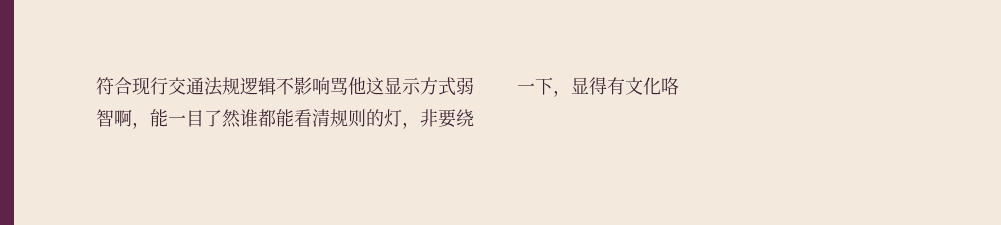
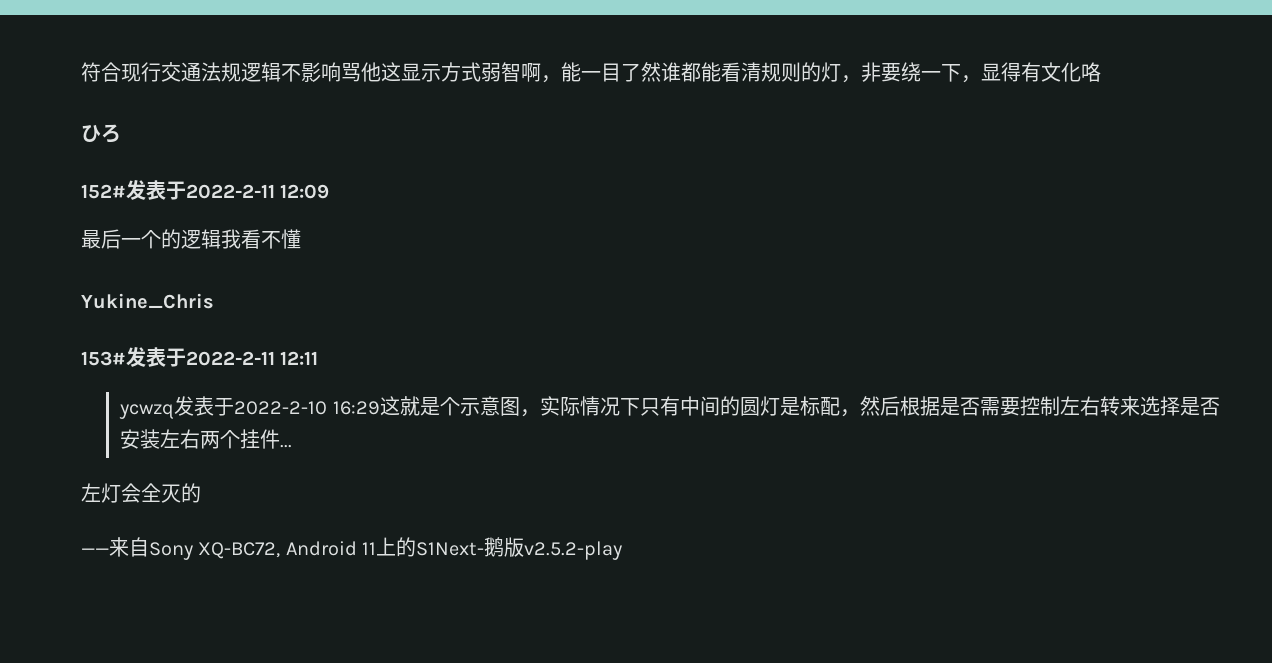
(679, 86) none -> [81,124,121,143] [81,180,330,200] [81,229,301,249] [81,293,214,309] [81,347,319,367] [119,396,1220,419] [120,429,293,449] [81,483,201,503] [81,537,623,560] // ひろ // 152#发表于2022-2-11 12:09 // 最后一个的逻辑我看不懂 // Yukine_Chris // 153#发表于2022-2-11 12:11 // ycwzq发表于2022-2-10 16:29这就是个示意图，实际情况下只有中间的圆灯是标配，然后根据是否需要控制左右转来选择是否安装左右两个挂件... // 左灯会全灭的 // ——来自Sony XQ-BC72, Android 11上的S1Next-鹅版v2.5.2-play

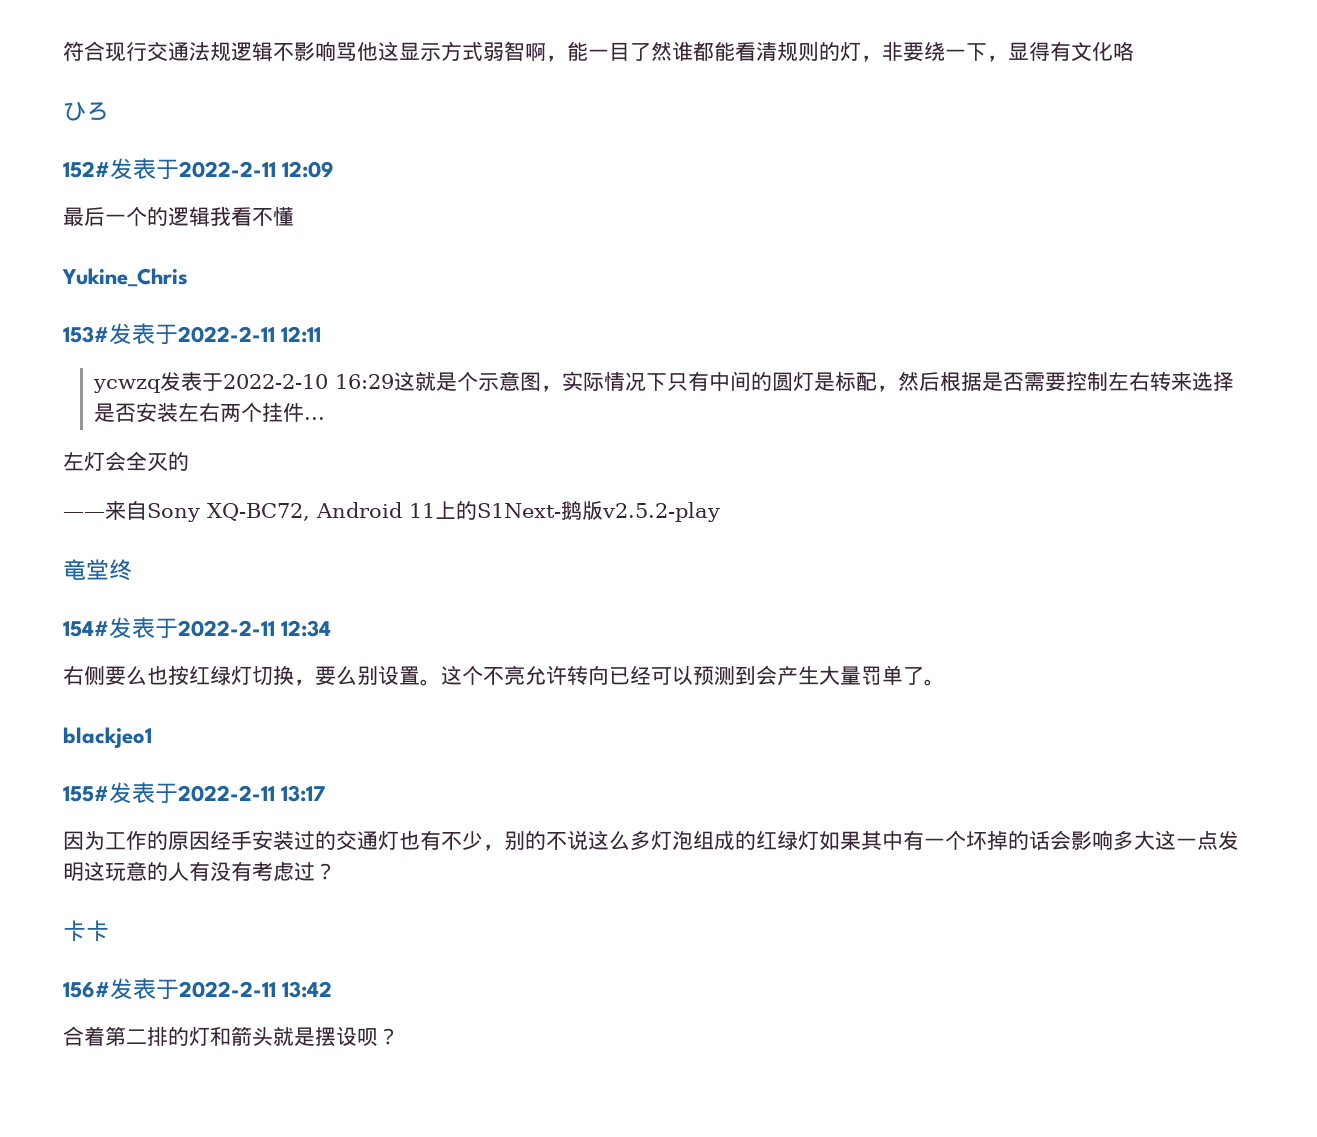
(623, 550) none -> [63,559,132,581] [63,617,332,639] [63,665,945,686] [63,727,152,748] [63,782,326,804] [63,830,1239,851] [63,861,336,881] [63,920,109,942] [63,978,333,1000] [63,1026,399,1047] // 竜堂终 // 154#发表于2022-2-11 12:34 // 右侧要么也按红绿灯切换，要么别设置。这个不亮允许转向已经可以预测到会产生大量罚单了。 // blackjeo1 // 155#发表于2022-2-11 13:17 // 因为工作的原因经手安装过的交通灯也有不少，别的不说这么多灯泡组成的红绿灯如果其中有一个坏掉的话会影响多大这一点发明这玩意的人有没有考虑过？ // 卡卡 // 156#发表于2022-2-11 13:42 // 合着第二排的灯和箭头就是摆设呗？

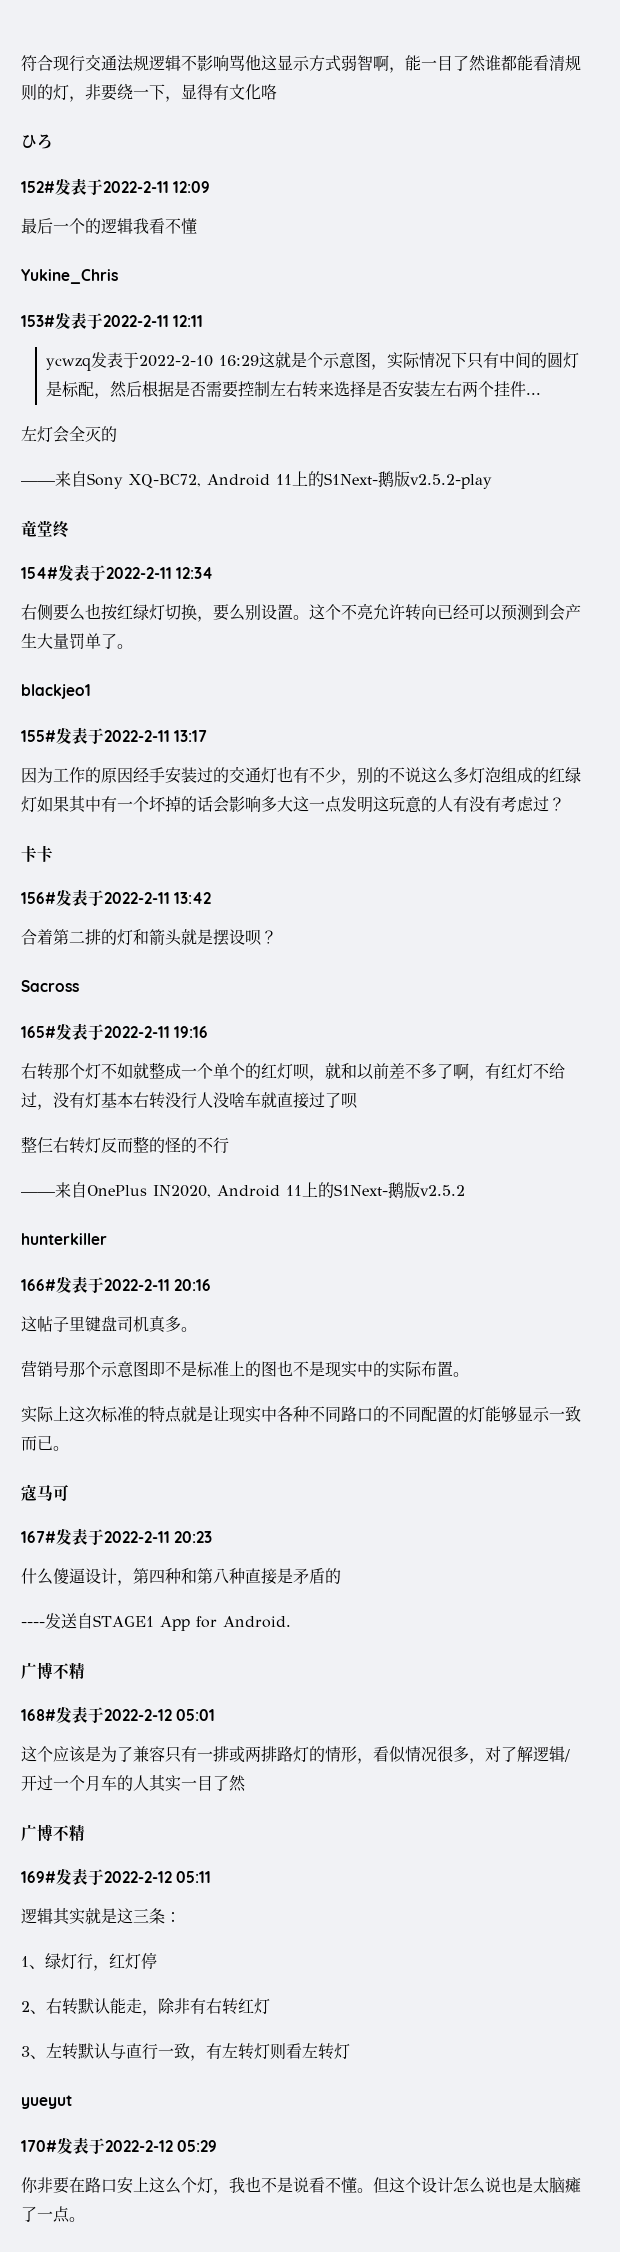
(399, 1036) none -> [21,980,79,992] [21,1023,209,1040] [21,1062,565,1081] [21,1092,358,1110] [21,1136,229,1154] [21,1182,465,1198] [21,1233,107,1245] [21,1276,212,1293] [21,1315,197,1333] [21,1360,469,1378] [21,1406,581,1423] [21,1435,69,1451] [21,1484,69,1501] [21,1528,213,1545] [21,1568,341,1586] [21,1613,291,1631] [21,1662,85,1680] [21,1706,216,1723] [21,1746,570,1764] [21,1775,246,1792] [21,1824,85,1842] [21,1868,212,1885] [21,1908,181,1925] [21,1952,157,1971] [21,1998,270,2016] [21,2043,350,2061] [21,2095,72,2109] [21,2137,218,2154] [21,2176,581,2195] [21,2206,85,2223] // Sacross // 165#发表于2022-2-11 19:16 // 右转那个灯不如就整成一个单个的红灯呗，就和以前差不多了啊，有红灯不给过，没有灯基本右转没行人没啥车就直接过了呗 // 整仨右转灯反而整的怪的不行 // ——来自OnePlus IN2020, Android 11上的S1Next-鹅版v2.5.2 // hunterkiller // 166#发表于2022-2-11 20:16 // 这帖子里键盘司机真多。 // 营销号那个示意图即不是标准上的图也不是现实中的实际布置。 // 实际上这次标准的特点就是让现实中各种不同路口的不同配置的灯能够显示一致而已。 // 寇马可 // 167#发表于2022-2-11 20:23 // 什么傻逼设计，第四种和第八种直接是矛盾的 // ----发送自STAGE1 App for Android. // 广博不精 // 168#发表于2022-2-12 05:01 // 这个应该是为了兼容只有一排或两排路灯的情形，看似情况很多，对了解逻辑/开过一个月车的人其实一目了然 // 广博不精 // 169#发表于2022-2-12 05:11 // 逻辑其实就是这三条： // 1、绿灯行，红灯停 // 2、右转默认能走，除非有右转红灯 // 3、左转默认与直行一致，有左转灯则看左转灯 // yueyut // 170#发表于2022-2-12 05:29 // 你非要在路口安上这么个灯，我也不是说看不懂。但这个设计怎么说也是太脑瘫了一点。

